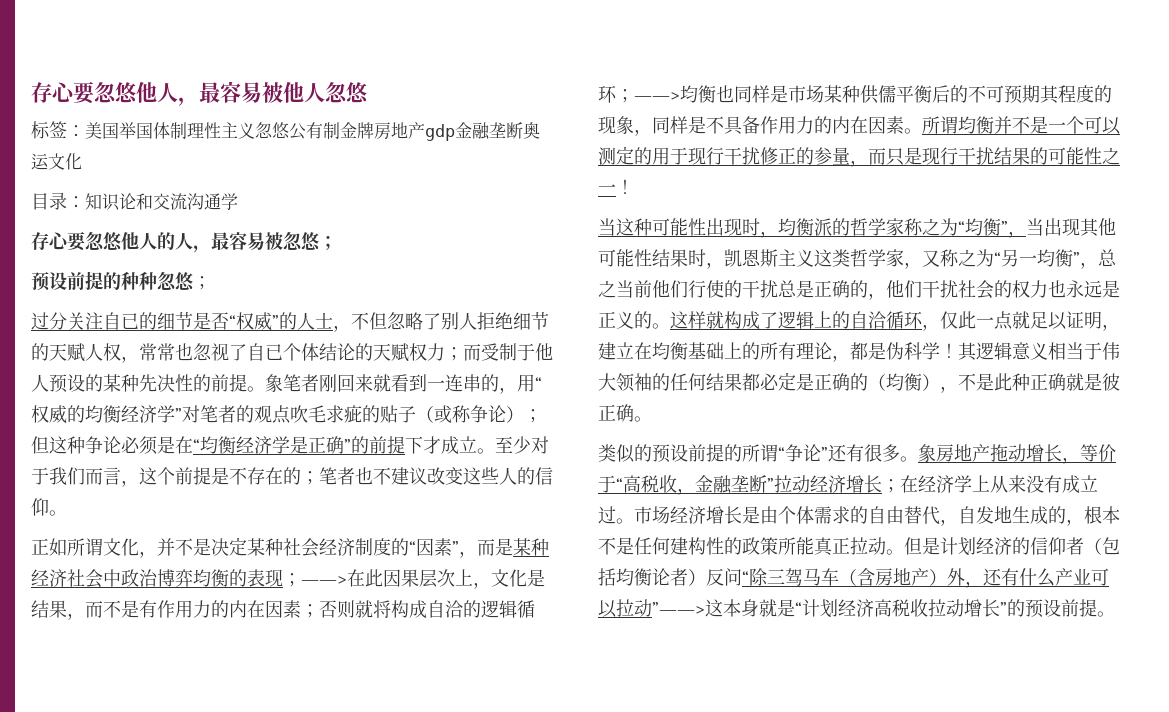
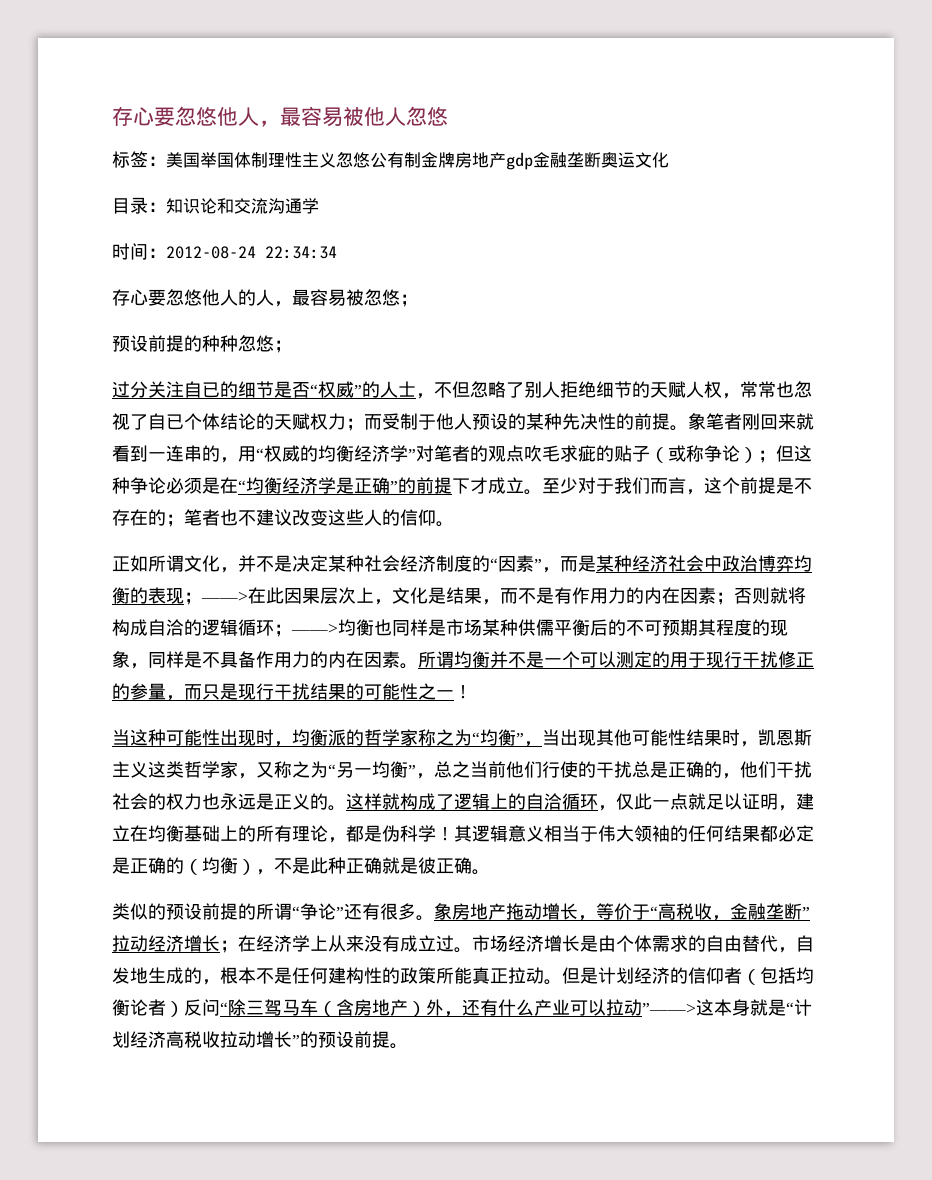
(238, 201) none -> [112,243,337,260] // 时间：2012-08-24 22:34:34

